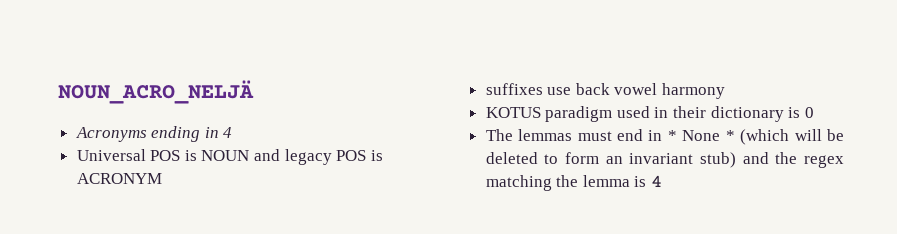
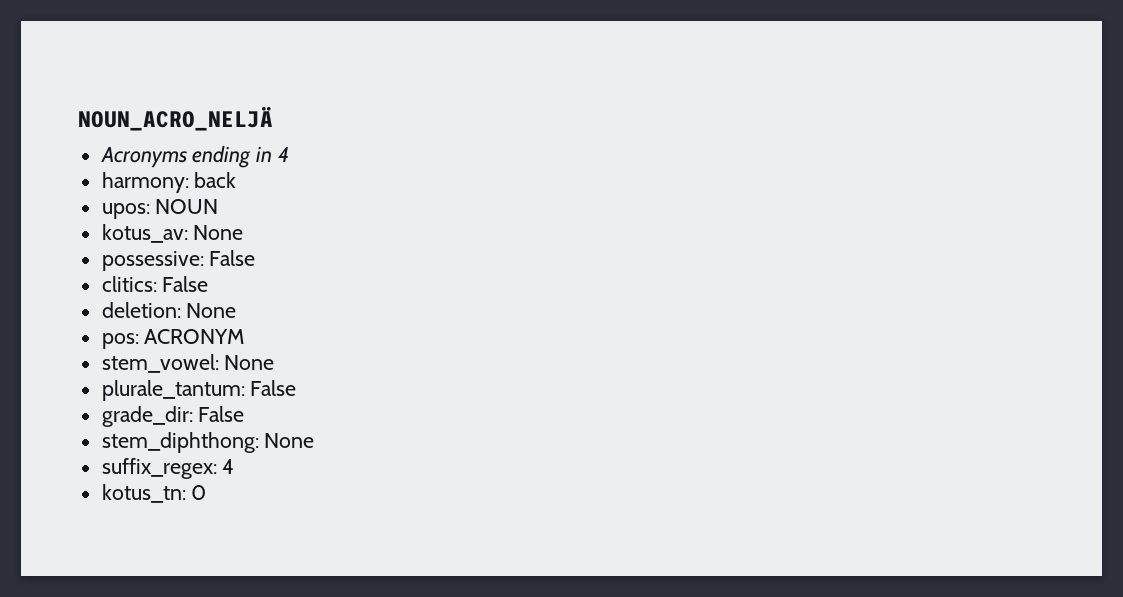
[76,149,383,165] [76,173,162,184] [485,83,726,99] [485,106,814,122] [485,129,844,145] [485,152,844,168] [485,175,663,191] Universal POS is NOUN and legacy POS is ACRONYM // suffixes use back vowel harmony // KOTUS paradigm used in their dictionary is 0 // The lemmas must end in * None * (which will be deleted to form an invariant stub) and the regex matching the lemma is 4 -> [101,172,237,193] [101,199,219,219] [101,224,244,243] [101,250,256,271] [101,276,209,292] [101,302,237,318] [101,329,245,349] [101,354,275,373] [101,380,297,401] [101,406,245,427] [101,432,315,453] [101,458,235,479] [101,484,207,503] harmony: back // upos: NOUN // kotus_av: None // possessive: False // clitics: False // deletion: None // pos: ACRONYM // stem_vowel: None // plurale_tantum: False // grade_dir: False // stem_diphthong: None // suffix_regex: 4 // kotus_tn: 0

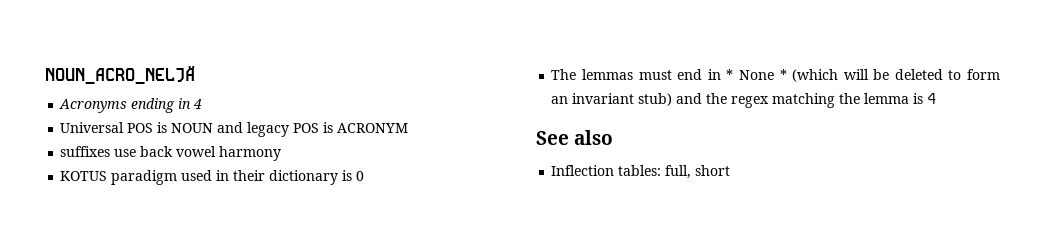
[101,172,237,193] [101,199,219,219] [101,224,244,243] [101,250,256,271] [101,276,209,292] [101,302,237,318] [101,329,245,349] [101,354,275,373] [101,380,297,401] [101,406,245,427] [101,432,315,453] [101,458,235,479] [101,484,207,503] harmony: back // upos: NOUN // kotus_av: None // possessive: False // clitics: False // deletion: None // pos: ACRONYM // stem_vowel: None // plurale_tantum: False // grade_dir: False // stem_diphthong: None // suffix_regex: 4 // kotus_tn: 0 -> [60,122,409,137] [60,146,282,161] [60,170,365,185] [551,69,1000,82] [551,93,937,108] [536,130,614,145] [551,165,731,179] Universal POS is NOUN and legacy POS is ACRONYM // suffixes use back vowel harmony // KOTUS paradigm used in their dictionary is 0 // The lemmas must end in * None * (which will be deleted to form an invariant stub) and the regex matching the lemma is 4 // See also // Inflection tables: full, short

